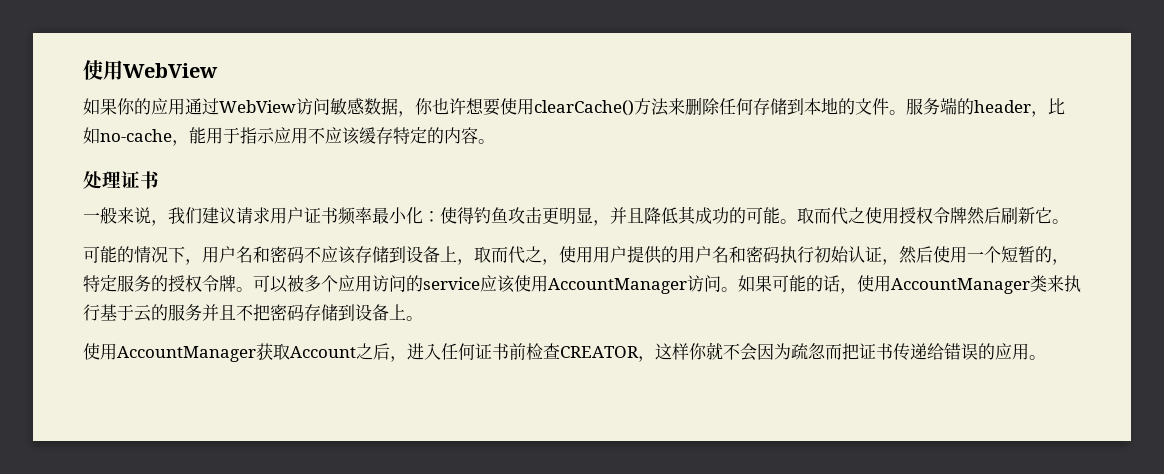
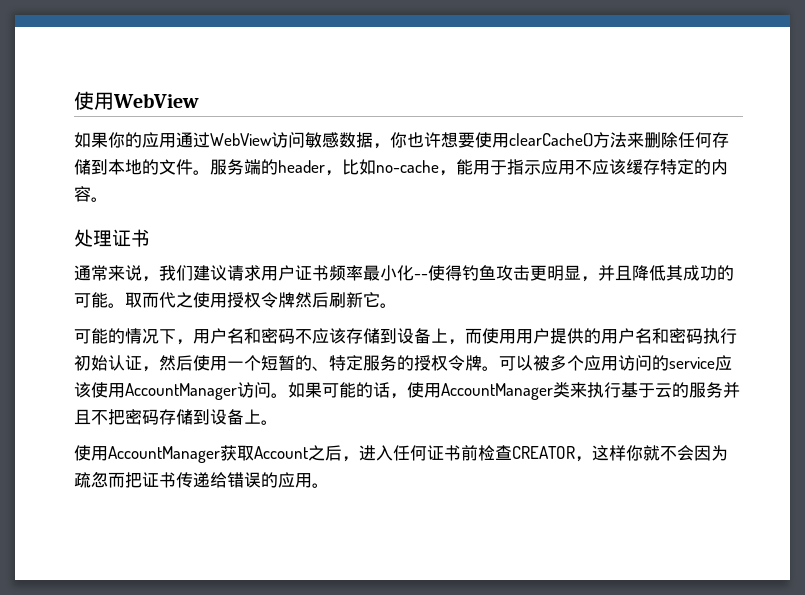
[83,207,117,224] 一般 -> [74,265,108,281] 通常
[423,211,440,222] ： -> [414,274,428,279] --
[474,246,559,265] 取而代之， -> [465,328,482,344] 而
[1052,259,1069,265] ， -> [312,366,329,371] 、

